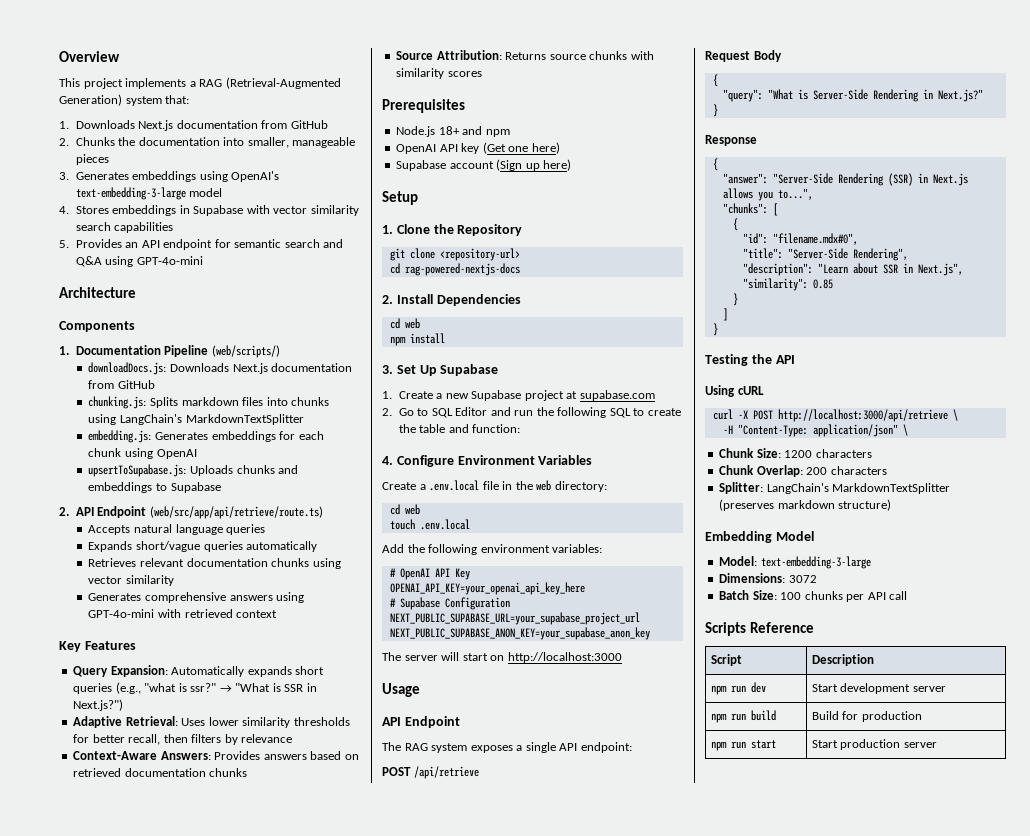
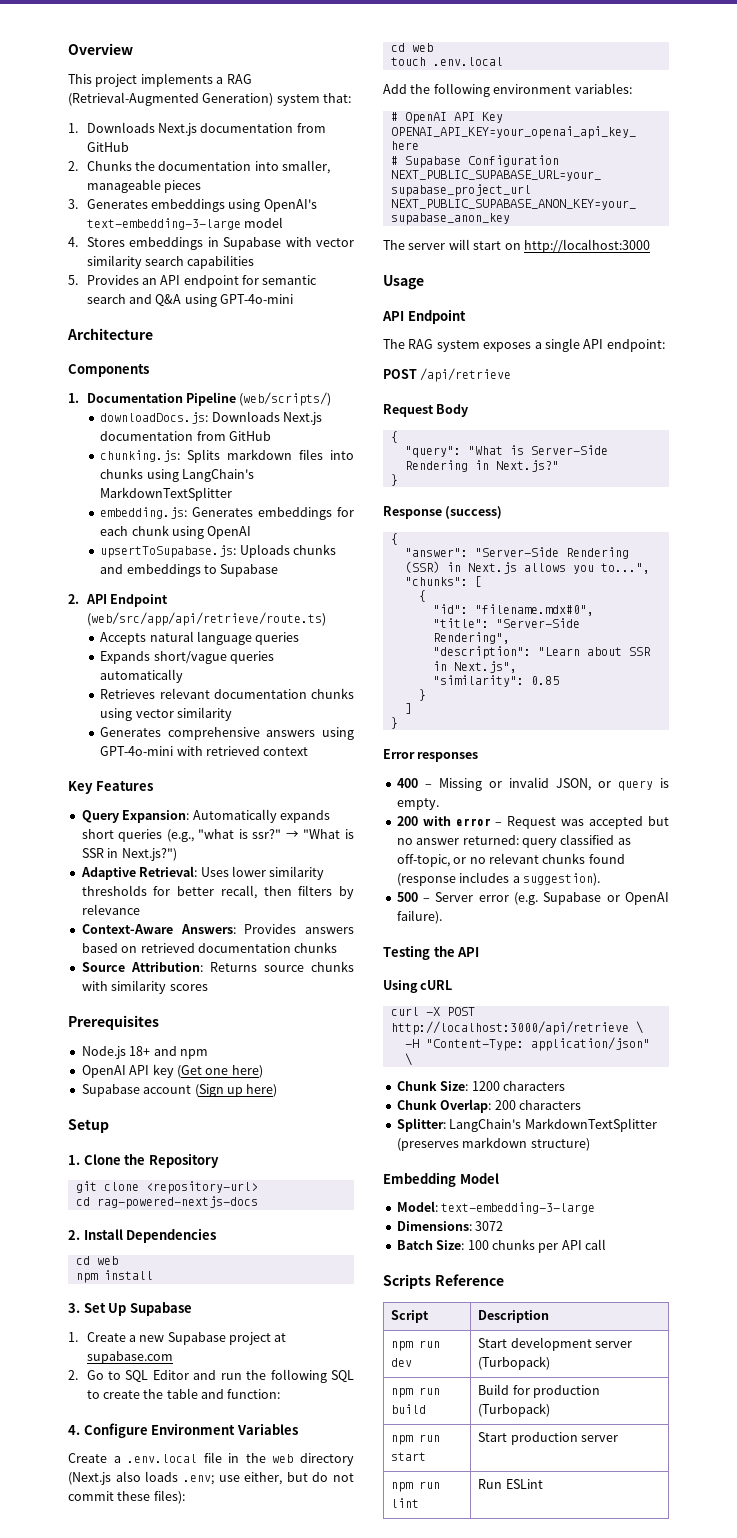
[554,481,607,492] directory: -> [300,1453,355,1466] [68,1471,354,1485] [68,1490,185,1504] directory (Next.js also loads .env; use either, but do not commit these files):
(757, 140) none -> [445,506,503,519] (success)
(718, 329) none -> [383,749,479,762] [396,777,669,791] [396,798,439,810] [396,816,669,829] [396,834,631,848] [396,853,625,867] [396,872,600,886] [396,892,669,905] [396,910,442,924] // Error responses // 400 – Missing or invalid JSON, or query is empty. // 200 with error – Request was accepted but no answer returned: query classified as off-topic, or no relevant chunks found (response includes a suggestion). // 500 – Server error (e.g. Supabase or OpenAI failure).
(946, 689) none -> [478,1356,551,1370] (Turbopack)
(922, 716) none -> [478,1403,551,1417] (Turbopack)
(937, 745) none -> [391,1481,441,1492] [391,1498,420,1508] [478,1479,543,1489] // npm run lint | Run ESLint

